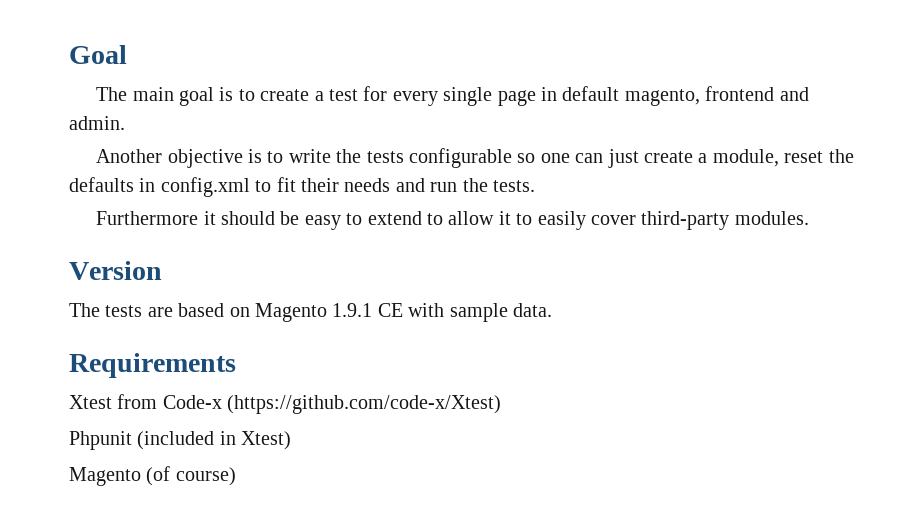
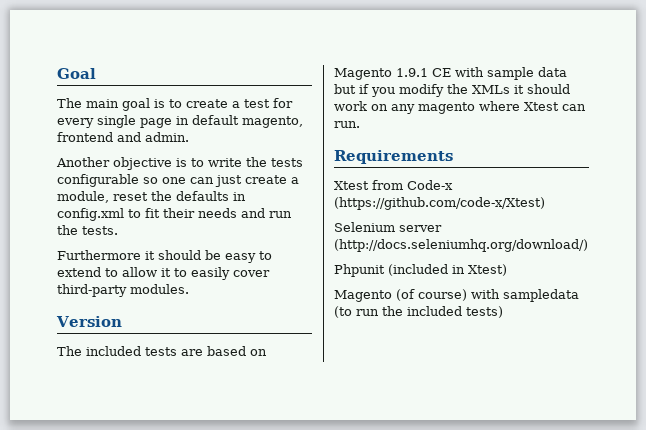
(100, 310) none -> [86,346,141,356] included
[512,303,552,317] data. -> [538,67,567,77] [334,84,570,97] [334,101,586,114] [334,121,360,128] data but if you modify the XMLs it should work on any magento where Xtest can run.
(502, 404) none -> [334,222,442,232] [334,239,588,252] // Selenium server (http://docs.seleniumhq.org/download/)
(236, 476) none -> [471,289,579,302] [334,306,503,318] with sampledata (to run the included tests)

